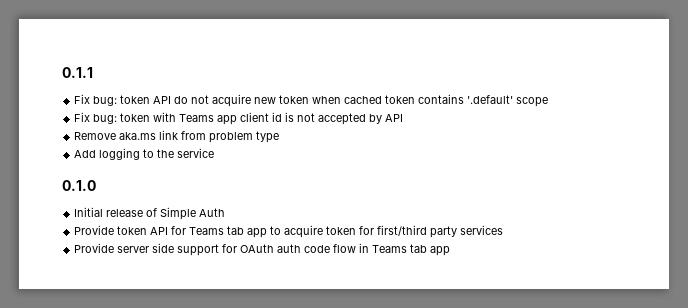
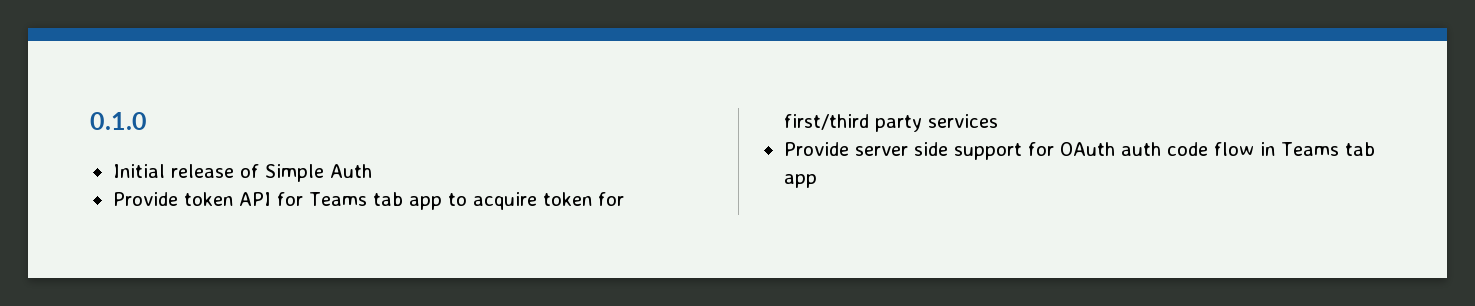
[62,67,93,78] [74,94,549,107] [74,112,404,125] [74,130,280,143] [74,148,215,160] 0.1.1 // Fix bug: token API do not acquire new token when cached token contains '.default' scope // Fix bug: token with Teams app client id is not accepted by API // Remove aka.ms link from problem type // Add logging to the service // -> (90, 121) none

